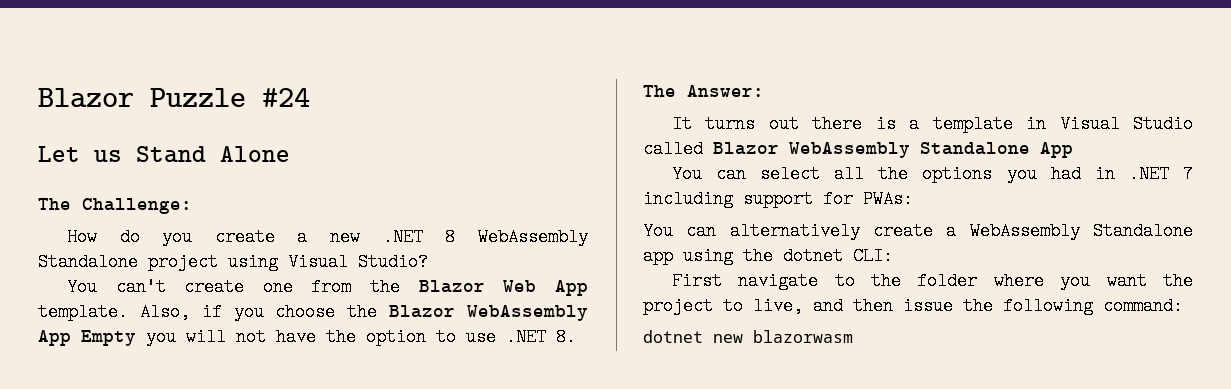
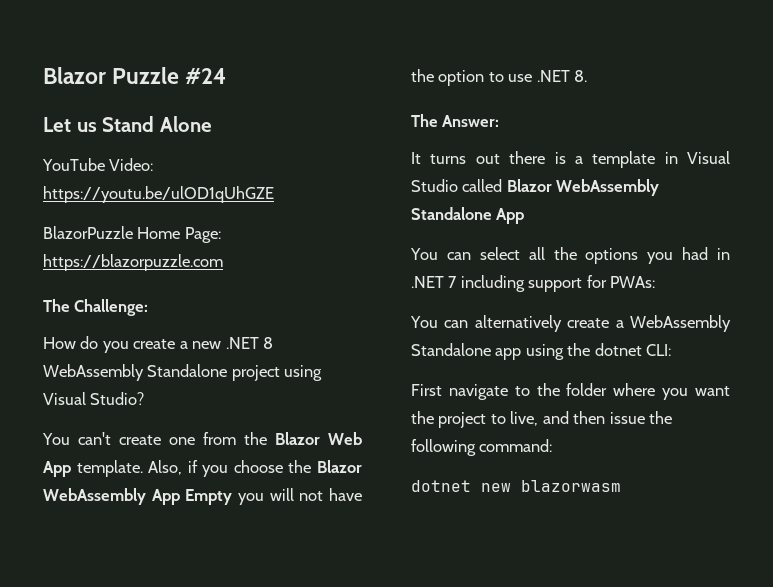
(290, 154) none -> [42,158,154,171] [43,186,274,203] [43,226,221,243] [43,254,223,271] // YouTube Video: https://youtu.be/ulOD1qUhGZE // BlazorPuzzle Home Page: https://blazorpuzzle.com

